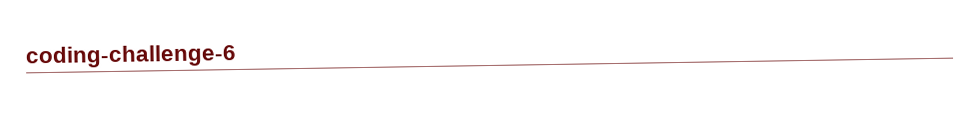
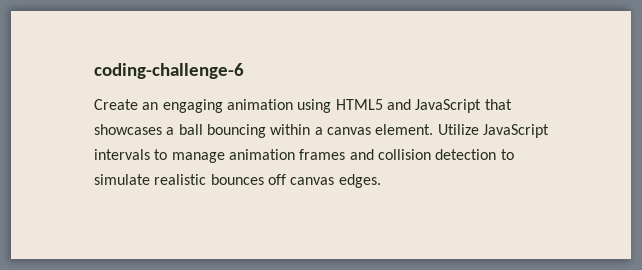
(237, 56) none -> [94,99,512,113] [94,124,549,138] [94,149,514,163] [94,174,381,188] // Create an engaging animation using HTML5 and JavaScript that showcases a ball bouncing within a canvas element. Utilize JavaScript intervals to manage animation frames and collision detection to simulate realistic bounces off canvas edges.

